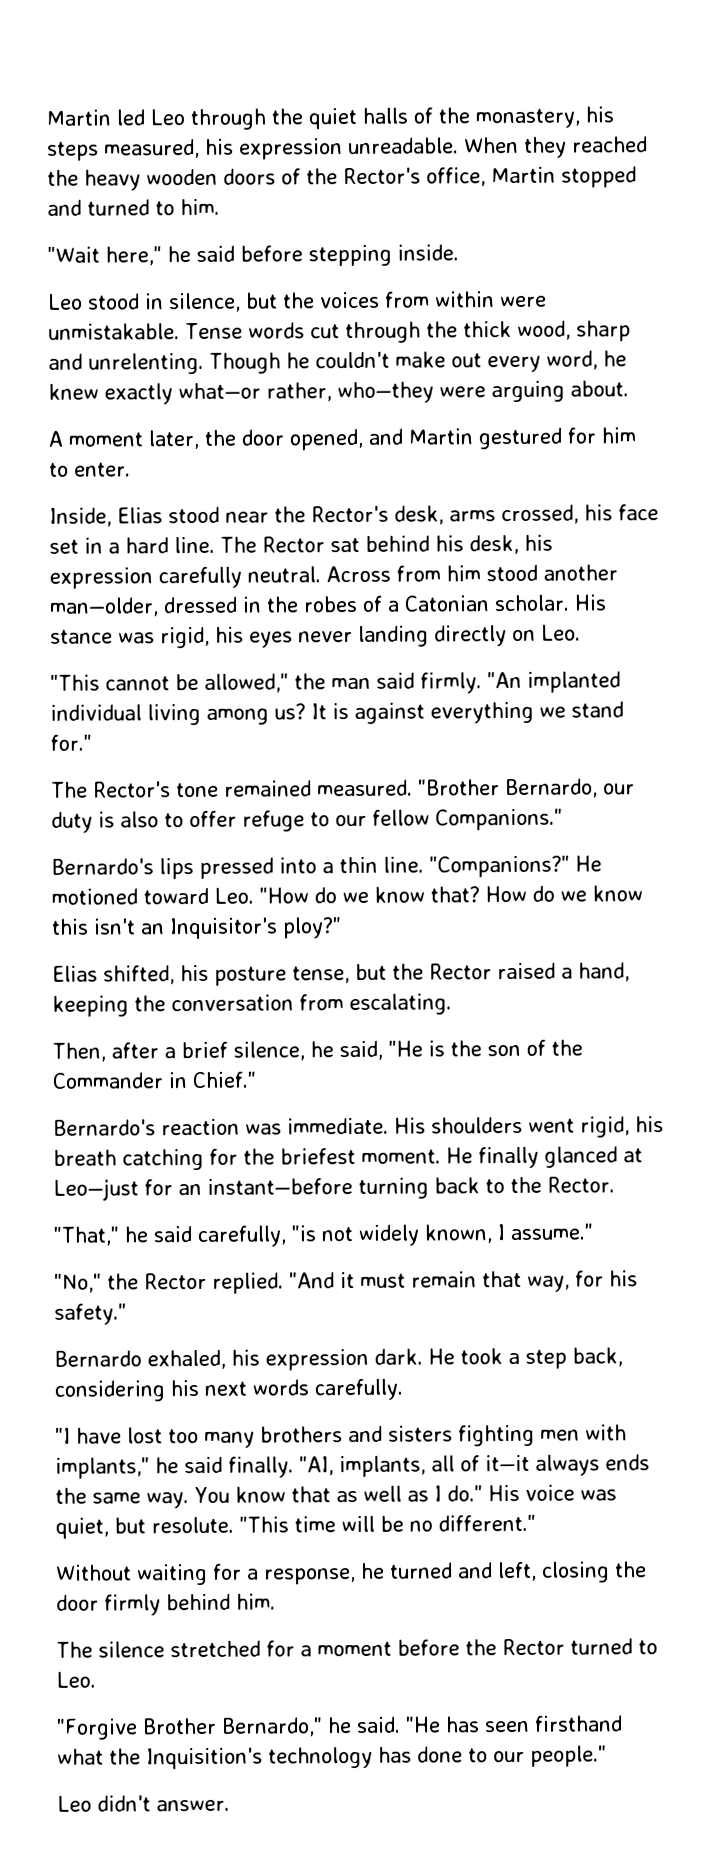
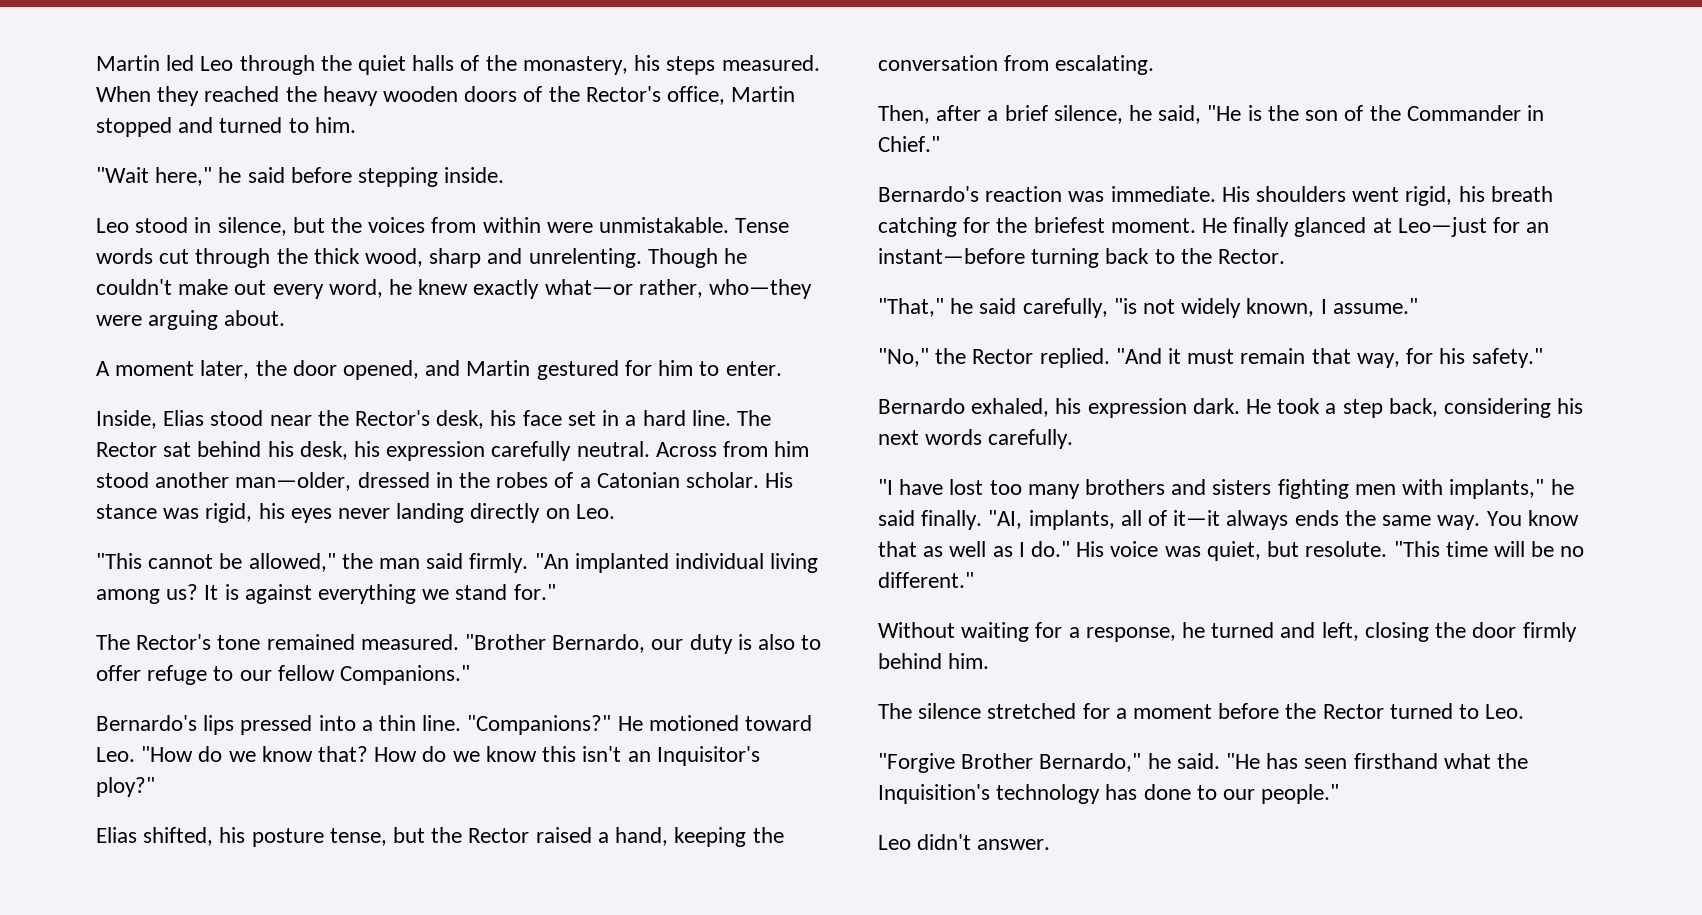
[104,137,459,160] measured, his expression unreadable. -> [721,55,820,71] measured.
[449,504,579,525] arms crossed, -> (485, 419) none

